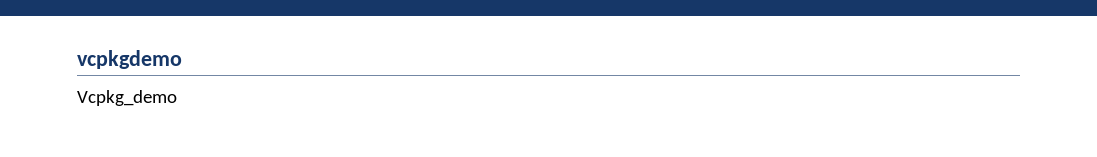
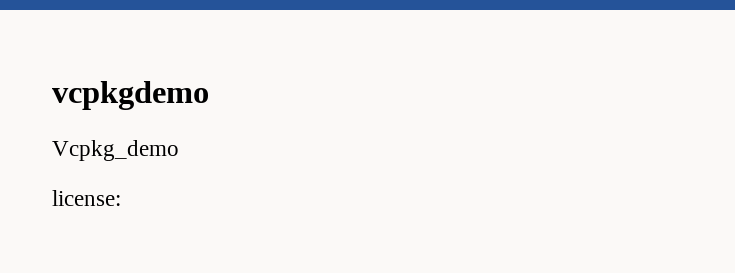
(177, 98) none -> [52,190,121,206] // license:

